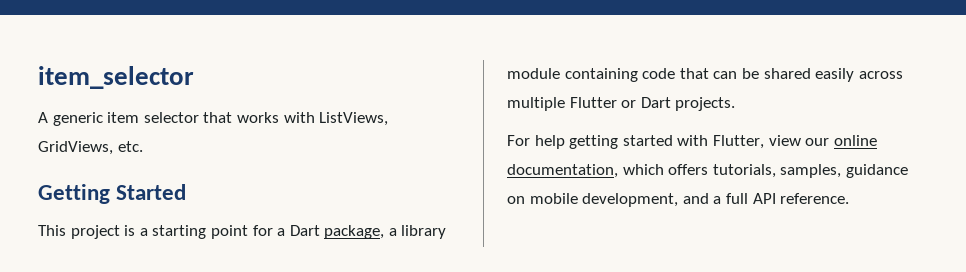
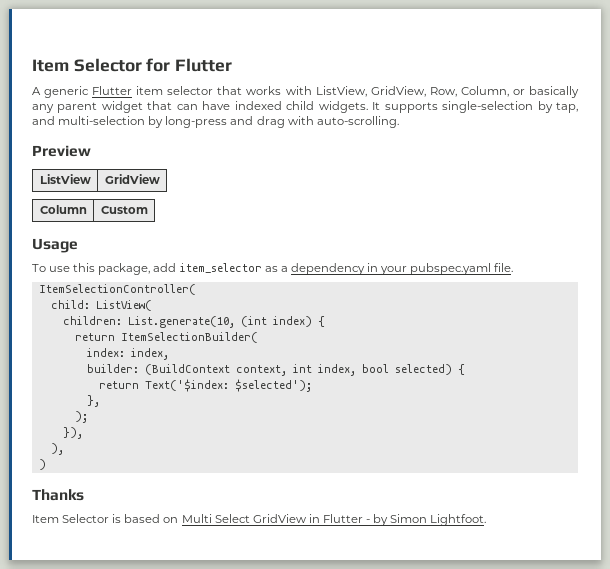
[38,66,194,89] item_selector -> [32,58,233,72] Item Selector for Flutter
(103, 119) none -> [92,86,133,95] Flutter
[319,112,389,126] [38,141,143,155] [38,184,187,204] [38,225,447,239] [507,68,903,82] [507,97,736,111] [507,135,877,149] [507,164,908,178] [507,193,850,207] ListViews, GridViews, etc. // Getting Started // This project is a starting point for a Dart package, a library module containing code that can be shared easily across multiple Flutter or Dart projects. // For help getting started with Flutter, view our online documentation, which offers tutorials, samples, guidance on mobile development, and a full API reference. -> [315,86,579,98] [32,101,578,113] [32,116,399,128] [32,145,91,157] [39,174,91,184] [104,174,160,184] [39,205,87,214] [100,206,148,214] [32,238,78,253] [32,263,514,275] [38,284,196,295] [50,300,152,311] [62,316,325,328] [74,332,258,343] [86,348,169,360] [86,364,465,376] [98,379,312,392] [86,395,100,407] [74,411,88,423] [62,427,83,439] [50,443,64,455] [38,459,46,470] [32,489,84,501] [32,514,487,526] ListView, GridView, Row, Column, or basically any parent widget that can have indexed child widgets. It supports single-selection by tap, and multi-selection by long-press and drag with auto-scrolling. // Preview // ListView | GridView // Column | Custom // Usage // To use this package, add item_selector as a dependency in your pubspec.yaml file. // ItemSelectionController( // child: ListView( // children: List.generate(10, (int index) { // return ItemSelectionBuilder( // index: index, // builder: (BuildContext context, int index, bool selected) { // return Text('$index: $selected'); // }, // ); // }), // ), // ) // Thanks // Item Selector is based on Multi Select GridView in Flutter - by Simon Lightfoot.

